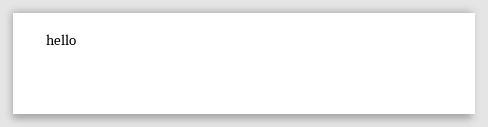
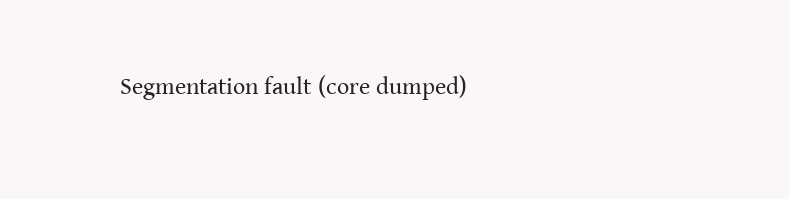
[46,34,76,45] hello -> [120,75,468,100] Segmentation fault (core dumped)

